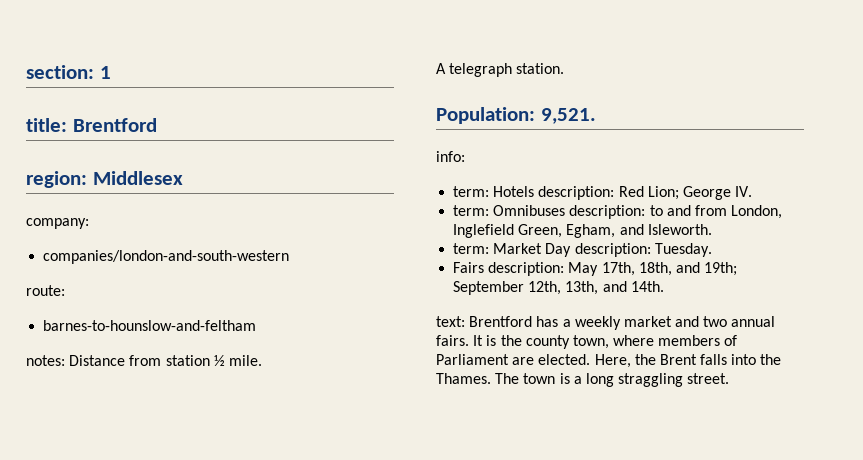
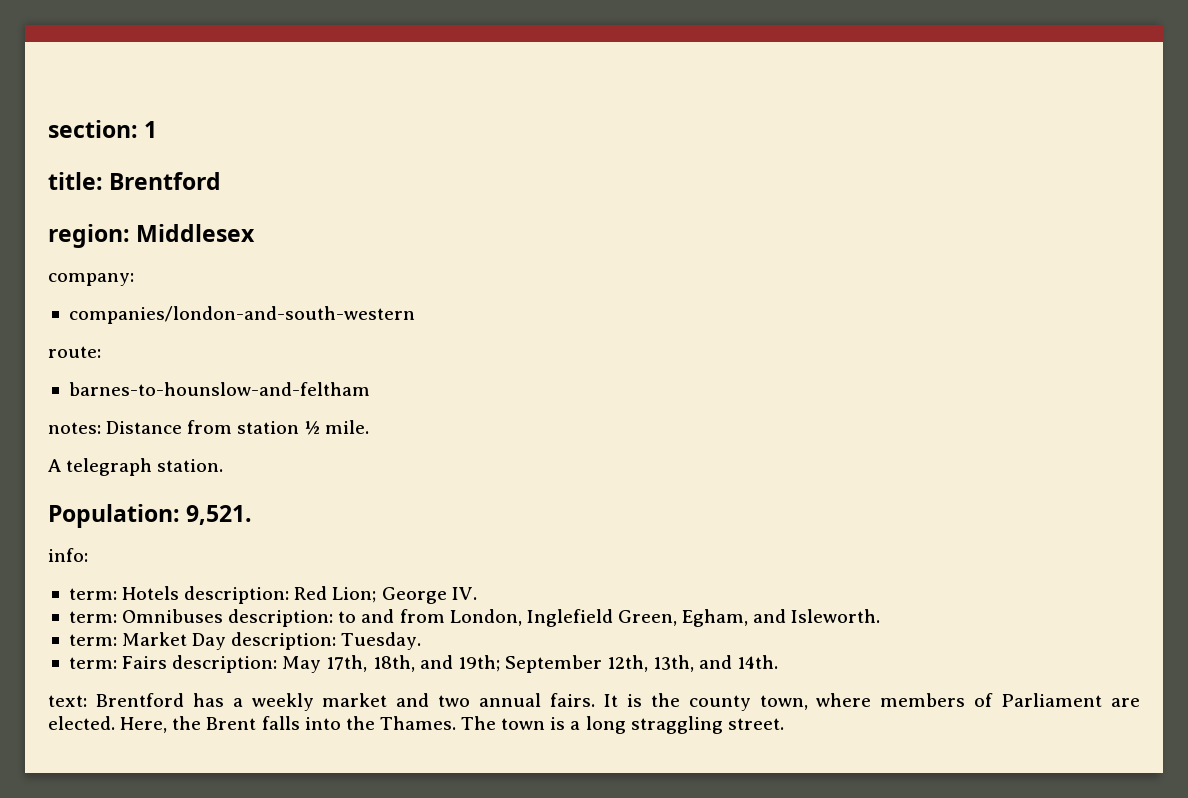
(712, 250) none -> [68,657,117,669] term:

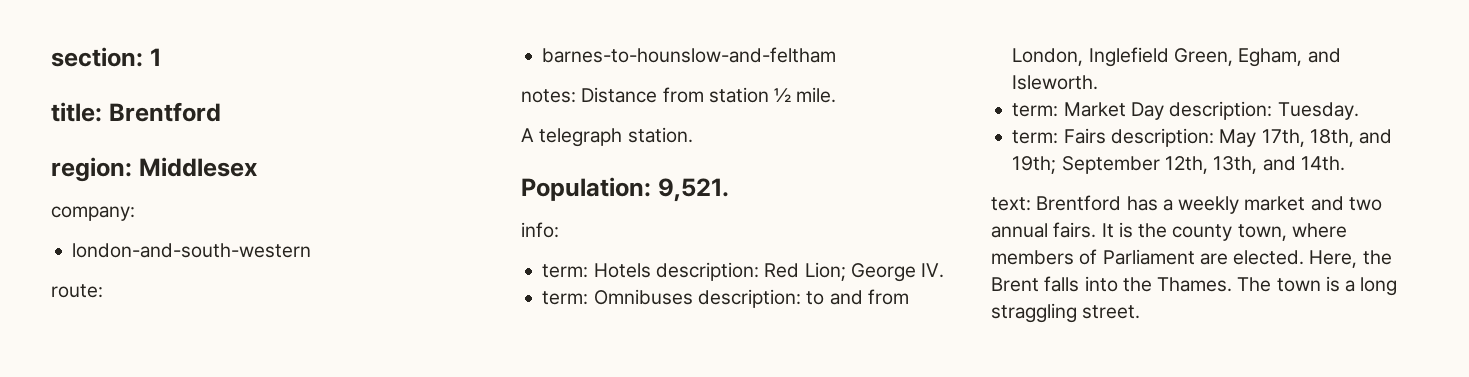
[68,306,415,324] companies/london-and-south-western -> [72,243,312,258] london-and-south-western

